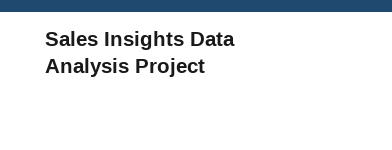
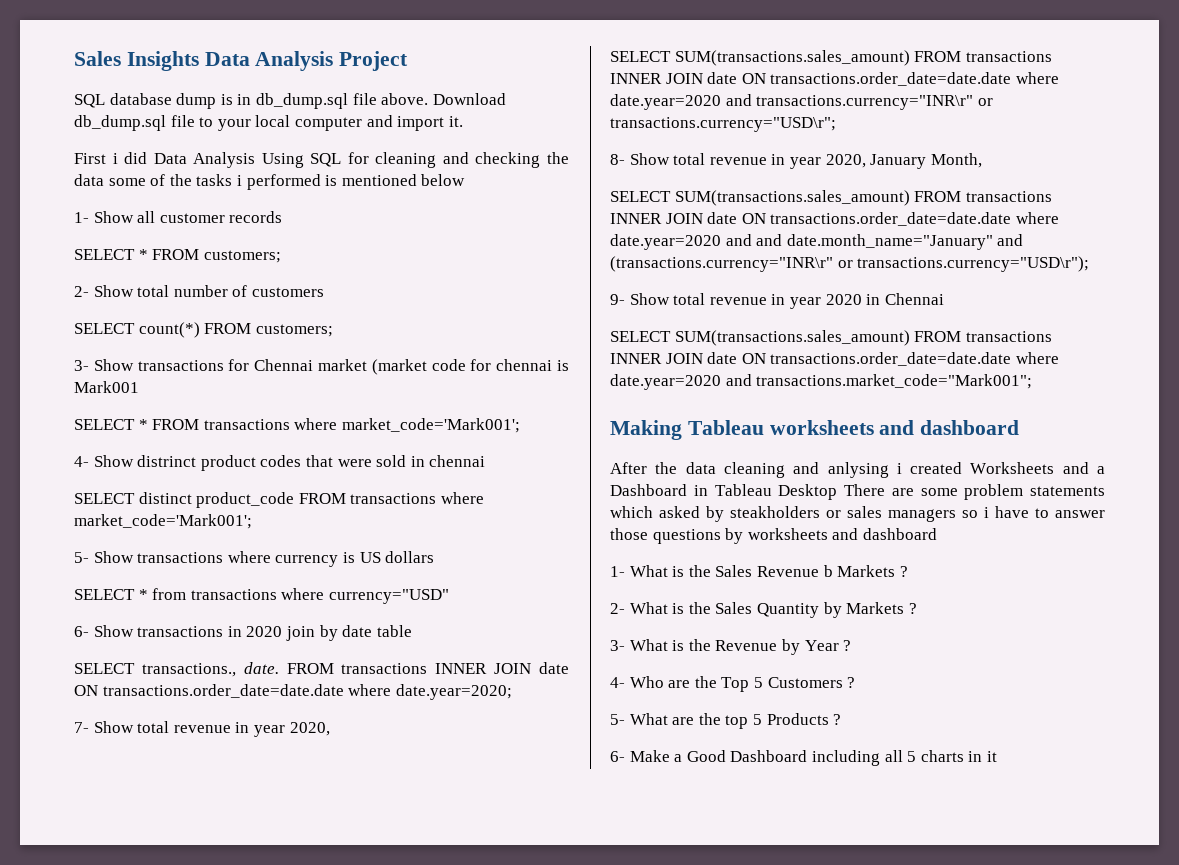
(205, 67) none -> [74,93,506,109] [74,115,463,131] [74,152,569,168] [74,174,466,190] [74,211,283,223] [74,249,281,263] [74,285,324,297] [74,322,333,338] [74,359,569,375] [74,381,139,393] [74,418,520,433] [74,455,486,471] [74,492,484,508] [74,514,252,529] [74,551,435,567] [74,588,449,604] [74,625,412,641] [74,662,569,677] [74,684,512,700] [74,721,330,737] [610,50,1052,66] [610,72,1059,86] [610,94,993,110] [610,117,836,132] [610,153,982,169] [610,190,1052,206] [610,212,1059,226] [610,234,1024,250] [610,256,1090,272] [610,293,944,309] [610,330,1052,346] [610,352,1059,366] [610,374,1033,390] [610,420,1020,440] [610,462,1105,478] [610,484,1105,500] [610,506,1105,522] [610,528,937,544] [610,565,908,577] [610,602,917,618] [610,639,852,655] [610,676,856,692] [610,713,842,729] [610,750,997,766] // SQL database dump is in db_dump.sql file above. Download db_dump.sql file to your local computer and import it. // First i did Data Analysis Using SQL for cleaning and checking the data some of the tasks i performed is mentioned below // 1- Show all customer records // SELECT * FROM customers; // 2- Show total number of customers // SELECT count(*) FROM customers; // 3- Show transactions for Chennai market (market code for chennai is Mark001 // SELECT * FROM transactions where market_code='Mark001'; // 4- Show distrinct product codes that were sold in chennai // SELECT distinct product_code FROM transactions where market_code='Mark001'; // 5- Show transactions where currency is US dollars // SELECT * from transactions where currency="USD" // 6- Show transactions in 2020 join by date table // SELECT transactions., date. FROM transactions INNER JOIN date ON transactions.order_date=date.date where date.year=2020; // 7- Show total revenue in year 2020, // SELECT SUM(transactions.sales_amount) FROM transactions INNER JOIN date ON transactions.order_date=date.date where date.year=2020 and transactions.currency="INR\r" or transactions.currency="USD\r"; // 8- Show total revenue in year 2020, January Month, // SELECT SUM(transactions.sales_amount) FROM transactions INNER JOIN date ON transactions.order_date=date.date where date.year=2020 and and date.month_name="January" and (transactions.currency="INR\r" or transactions.currency="USD\r"); // 9- Show total revenue in year 2020 in Chennai // SELECT SUM(transactions.sales_amount) FROM transactions INNER JOIN date ON transactions.order_date=date.date where date.year=2020 and transactions.market_code="Mark001"; // Making Tableau worksheets and dashboard // After the data cleaning and anlysing i created Worksheets and a Dashboard in Tableau Desktop There are some problem statements which asked by steakholders or sales managers so i have to answer those questions by worksheets and dashboard // 1- What is the Sales Revenue b Markets ? // 2- What is the Sales Quantity by Markets ? // 3- What is the Revenue by Year ? // 4- Who are the Top 5 Customers ? // 5- What are the top 5 Products ? // 6- Make a Good Dashboard including all 5 charts in it

